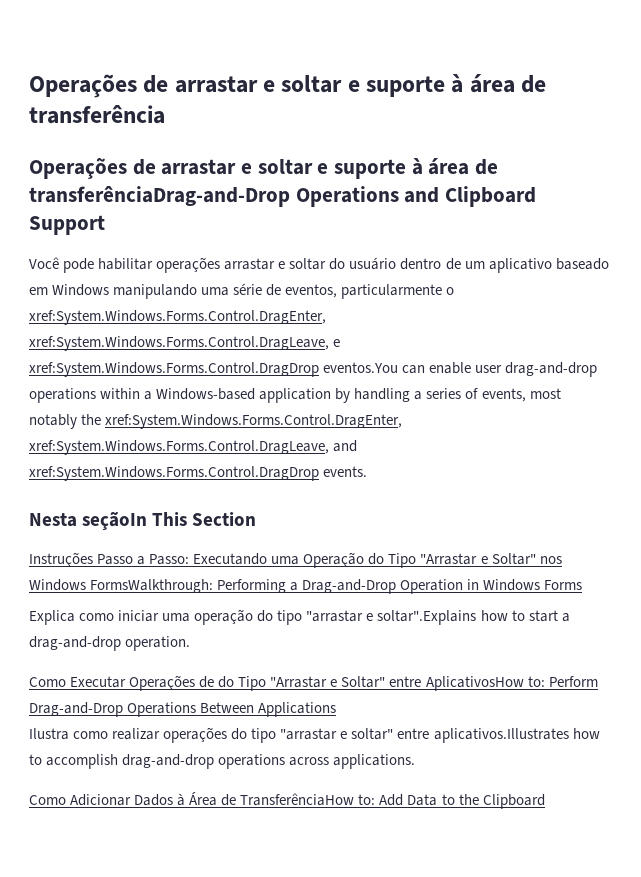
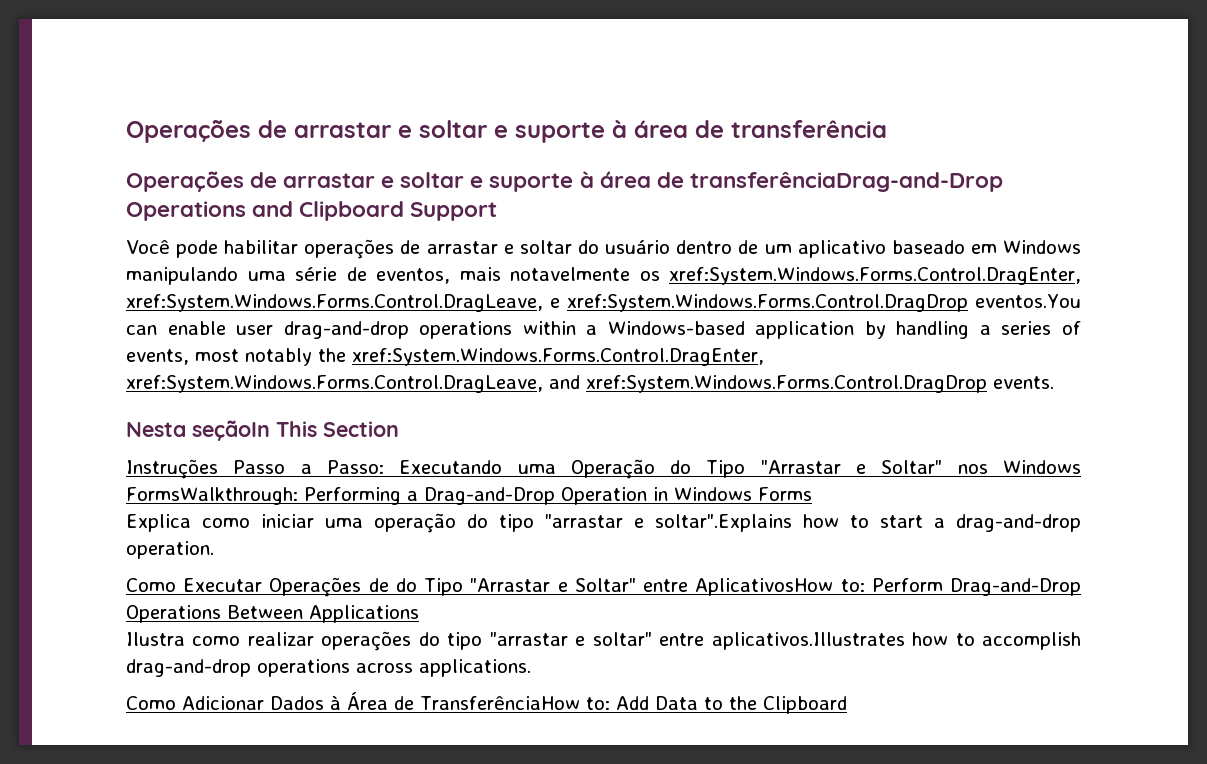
(221, 265) none -> [400,240,421,254] de
[341,284,455,299] particularmente o -> [459,267,660,281] mais notavelmente os

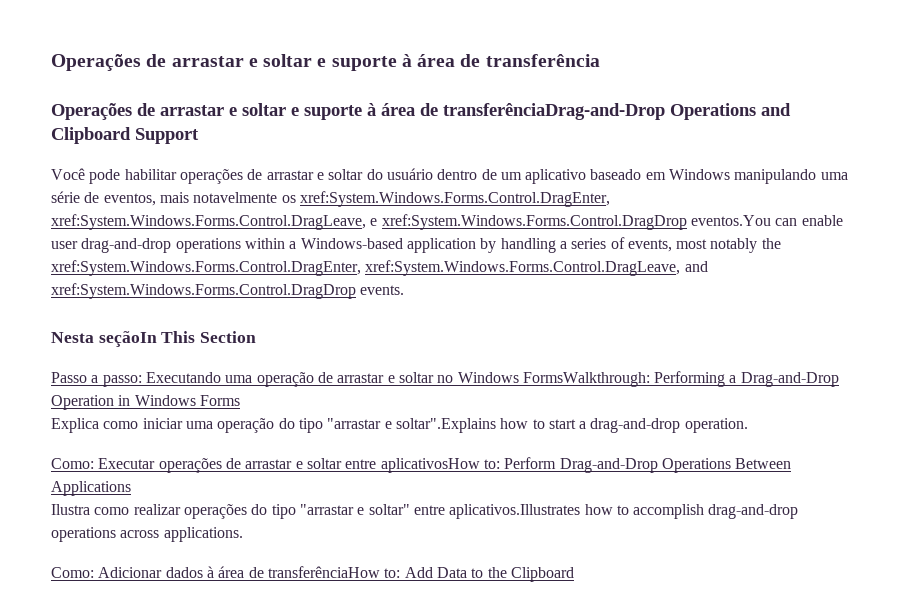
[126,459,218,479] Instruções -> (257, 337) none
[326,460,384,474] Passo: -> [102,375,142,387] passo:
[570,459,988,479] Operação do Tipo "Arrastar e Soltar" nos -> [256,372,454,387] operação de arrastar e soltar no
[126,577,834,597] Como Executar Operações de do Tipo "Arrastar e Soltar" entre AplicativosHow -> [51,458,480,473] Como: Executar operações de arrastar e soltar entre aplicativosHow
[126,692,580,710] Como Adicionar Dados à Área de TransferênciaHow -> [51,566,380,578] Como: Adicionar dados à área de transferênciaHow

